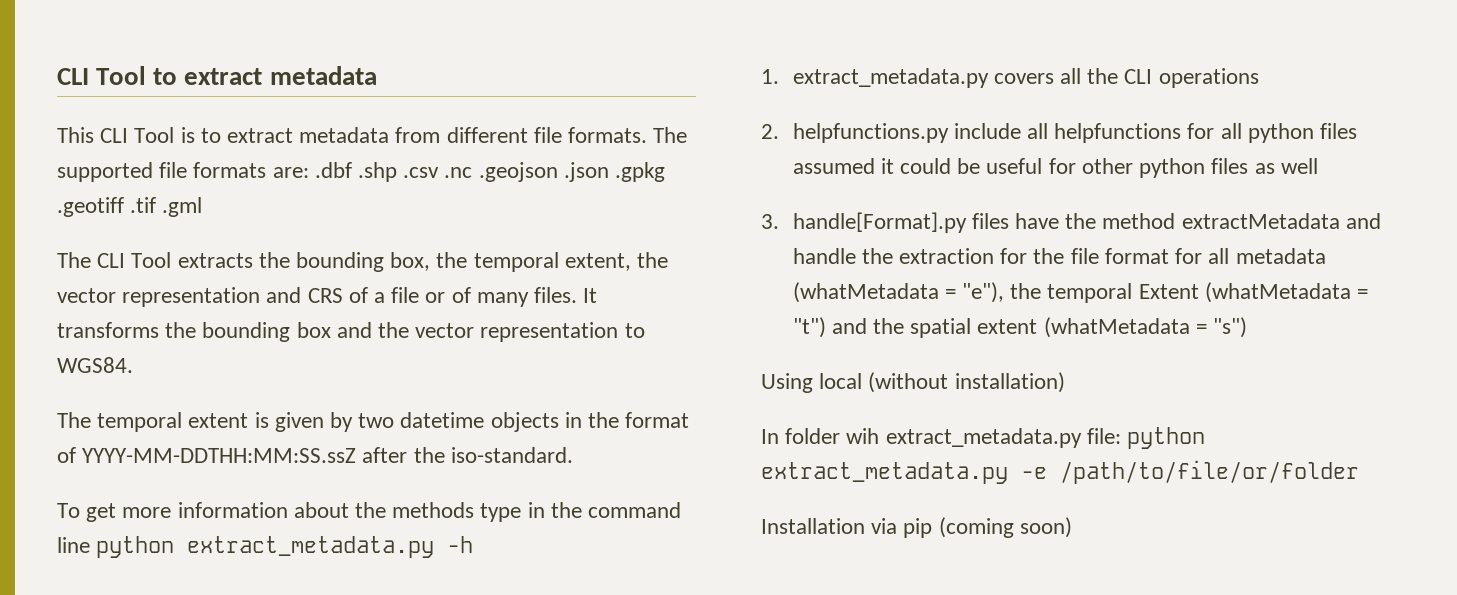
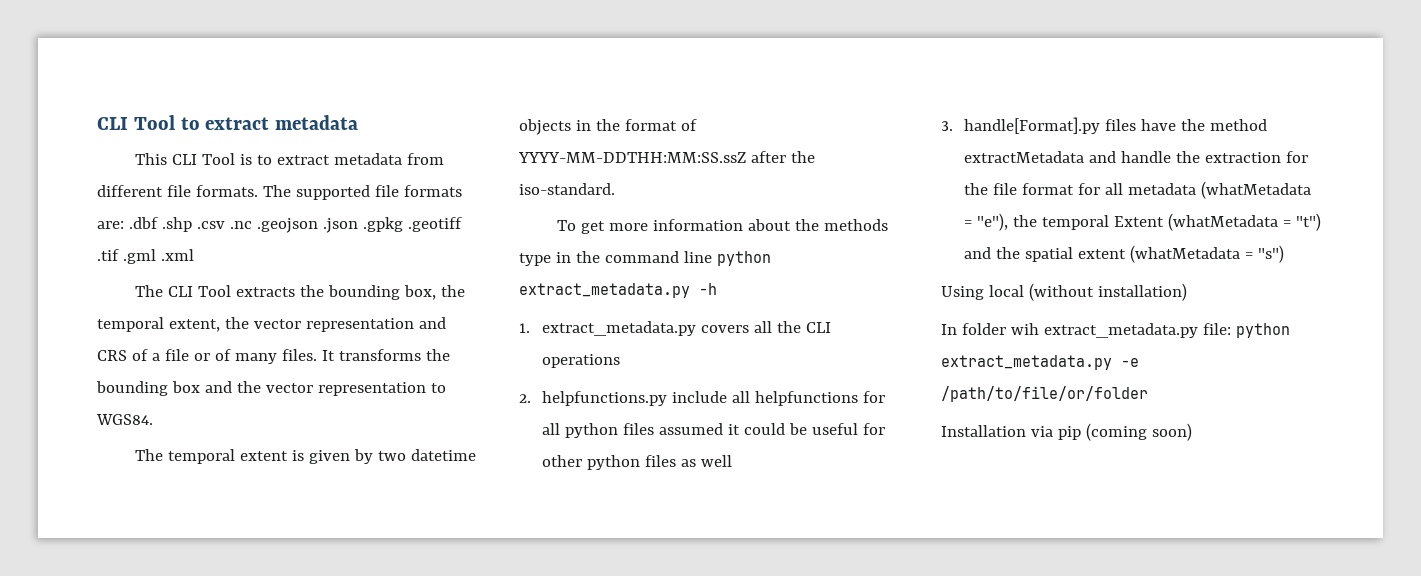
(203, 207) none -> [160,249,194,261] .xml

